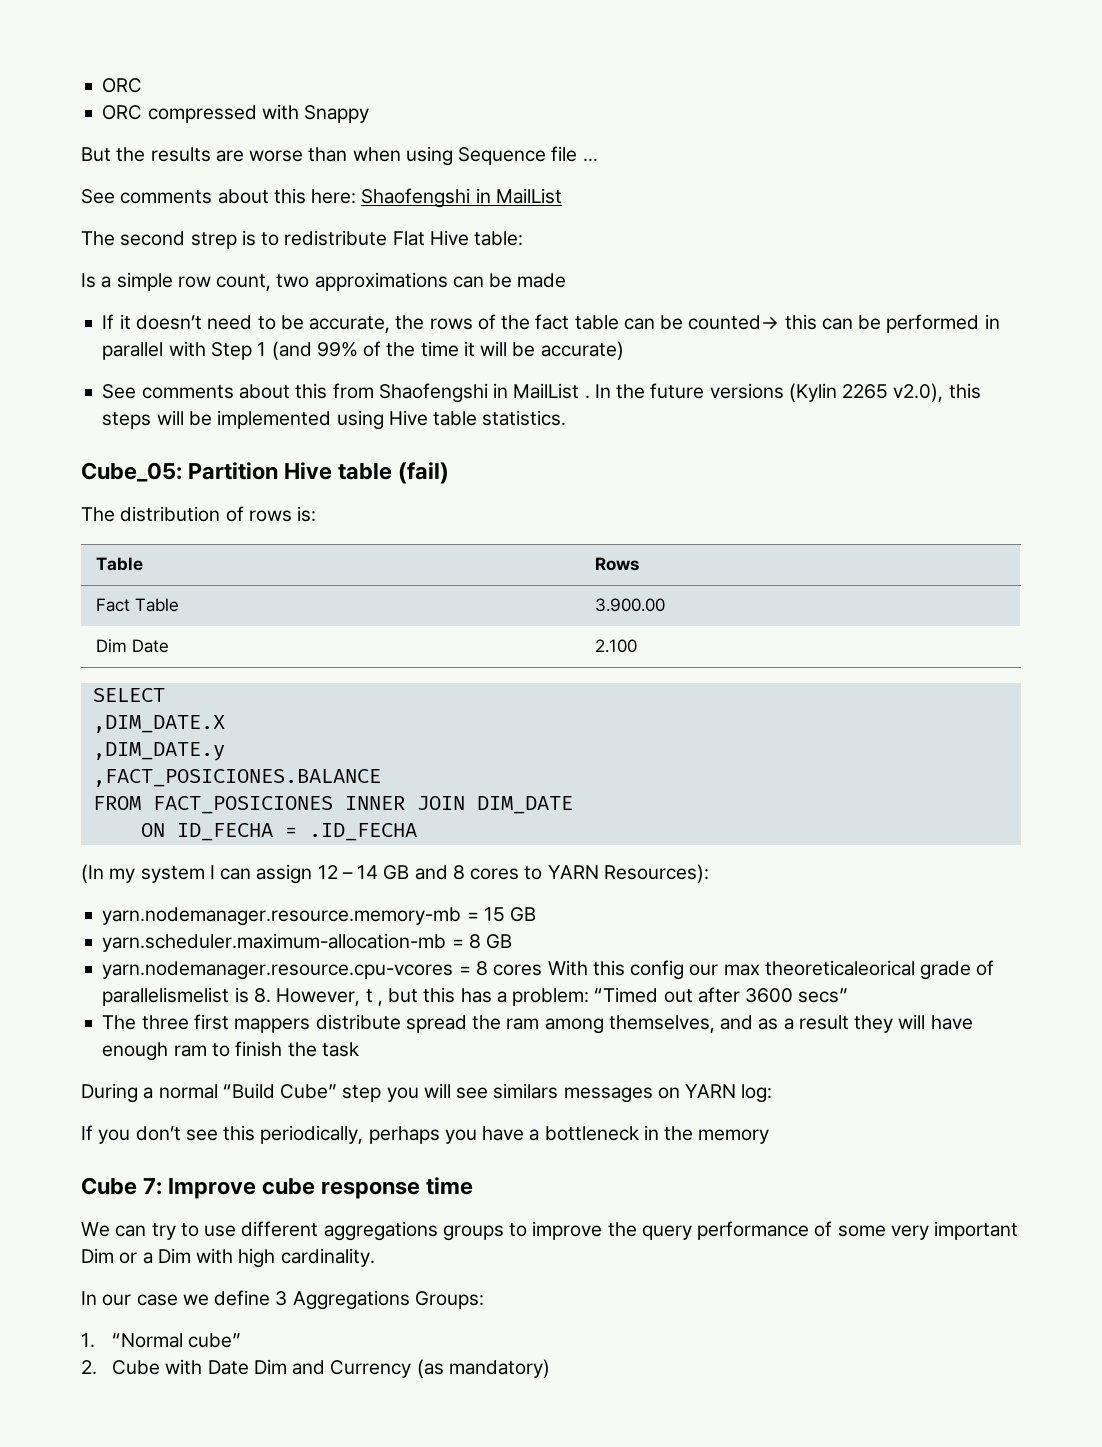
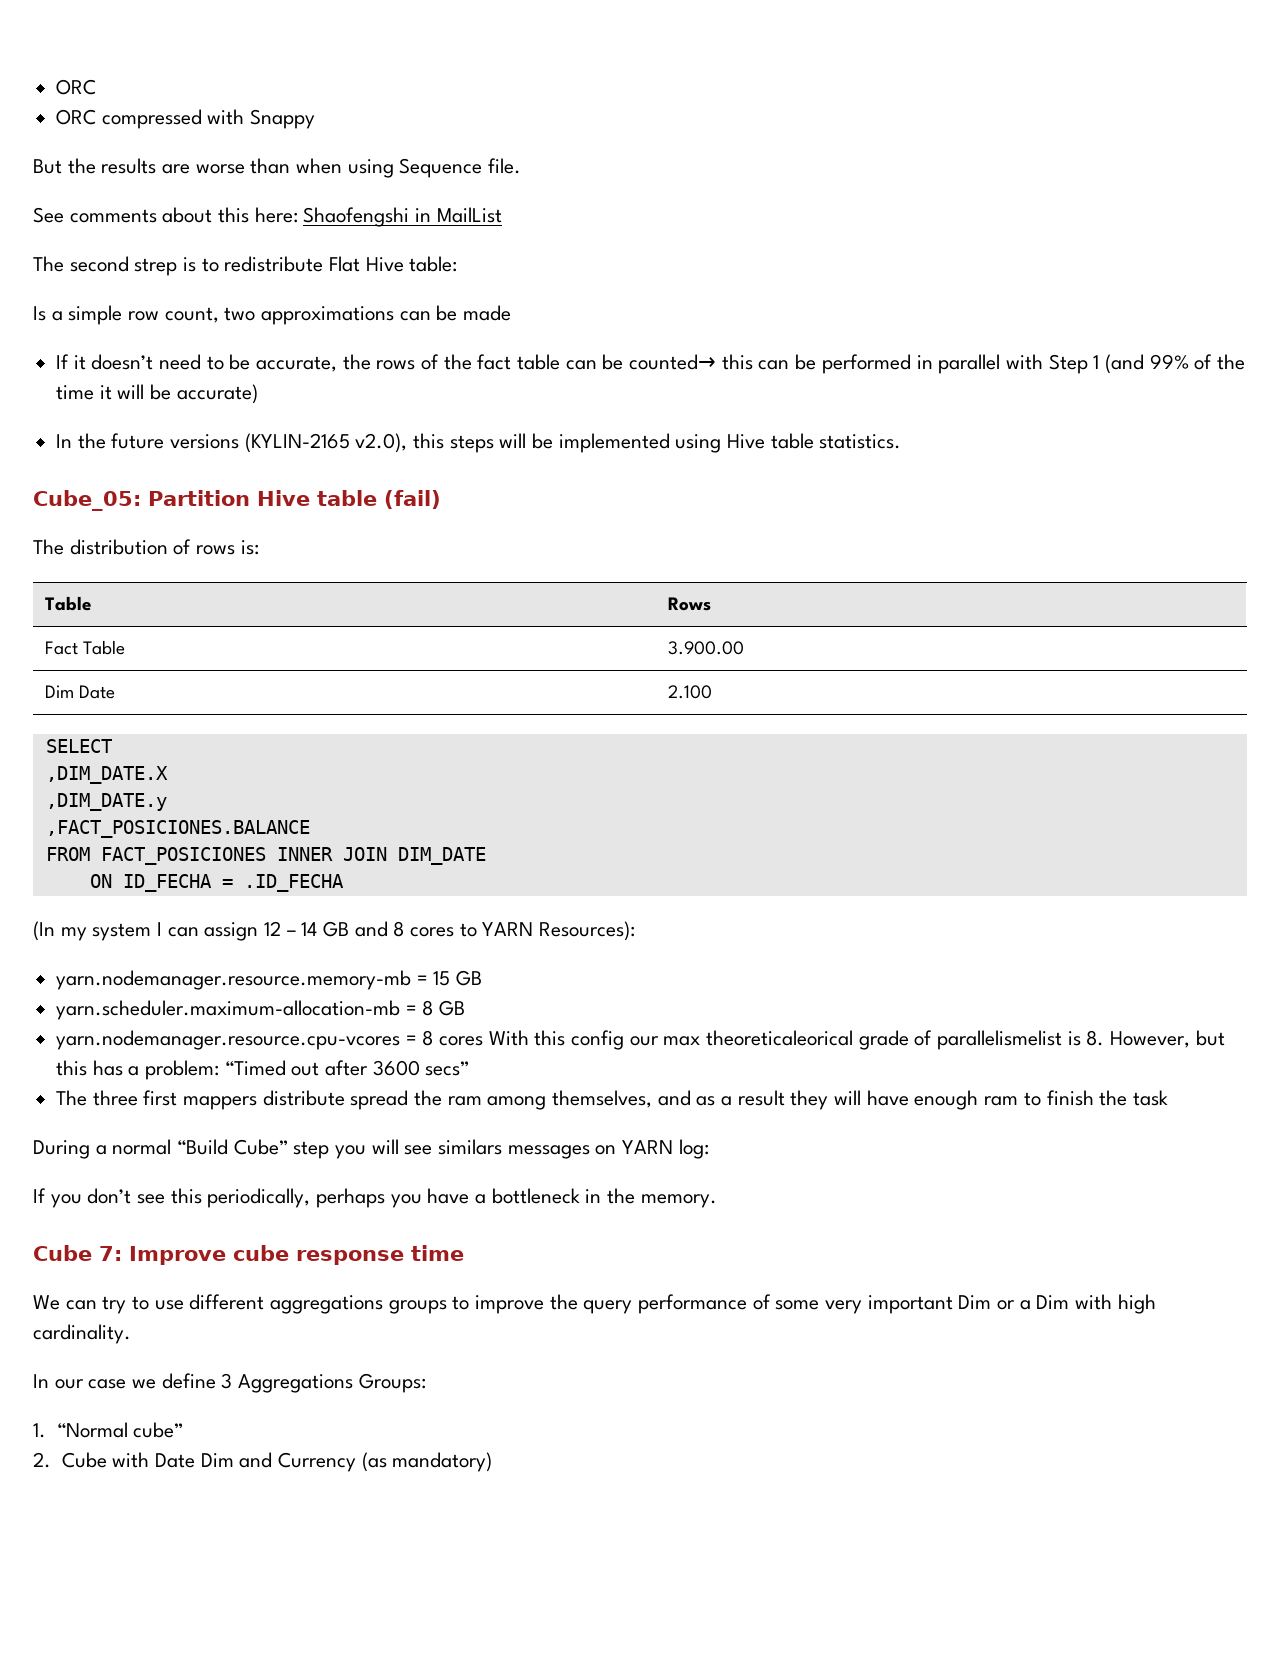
[551,146,598,162] file … -> [488,158,522,174] file.
[102,383,590,403] See comments about this from Shaofengshi in MailList . -> (258, 394) none
[788,383,889,402] (Kylin 2265 -> [244,433,350,453] (KYLIN-2165
[365,989,383,1006] t , -> (1191, 1039) none
[698,1129,770,1144] memory -> [640,1194,717,1208] memory.

